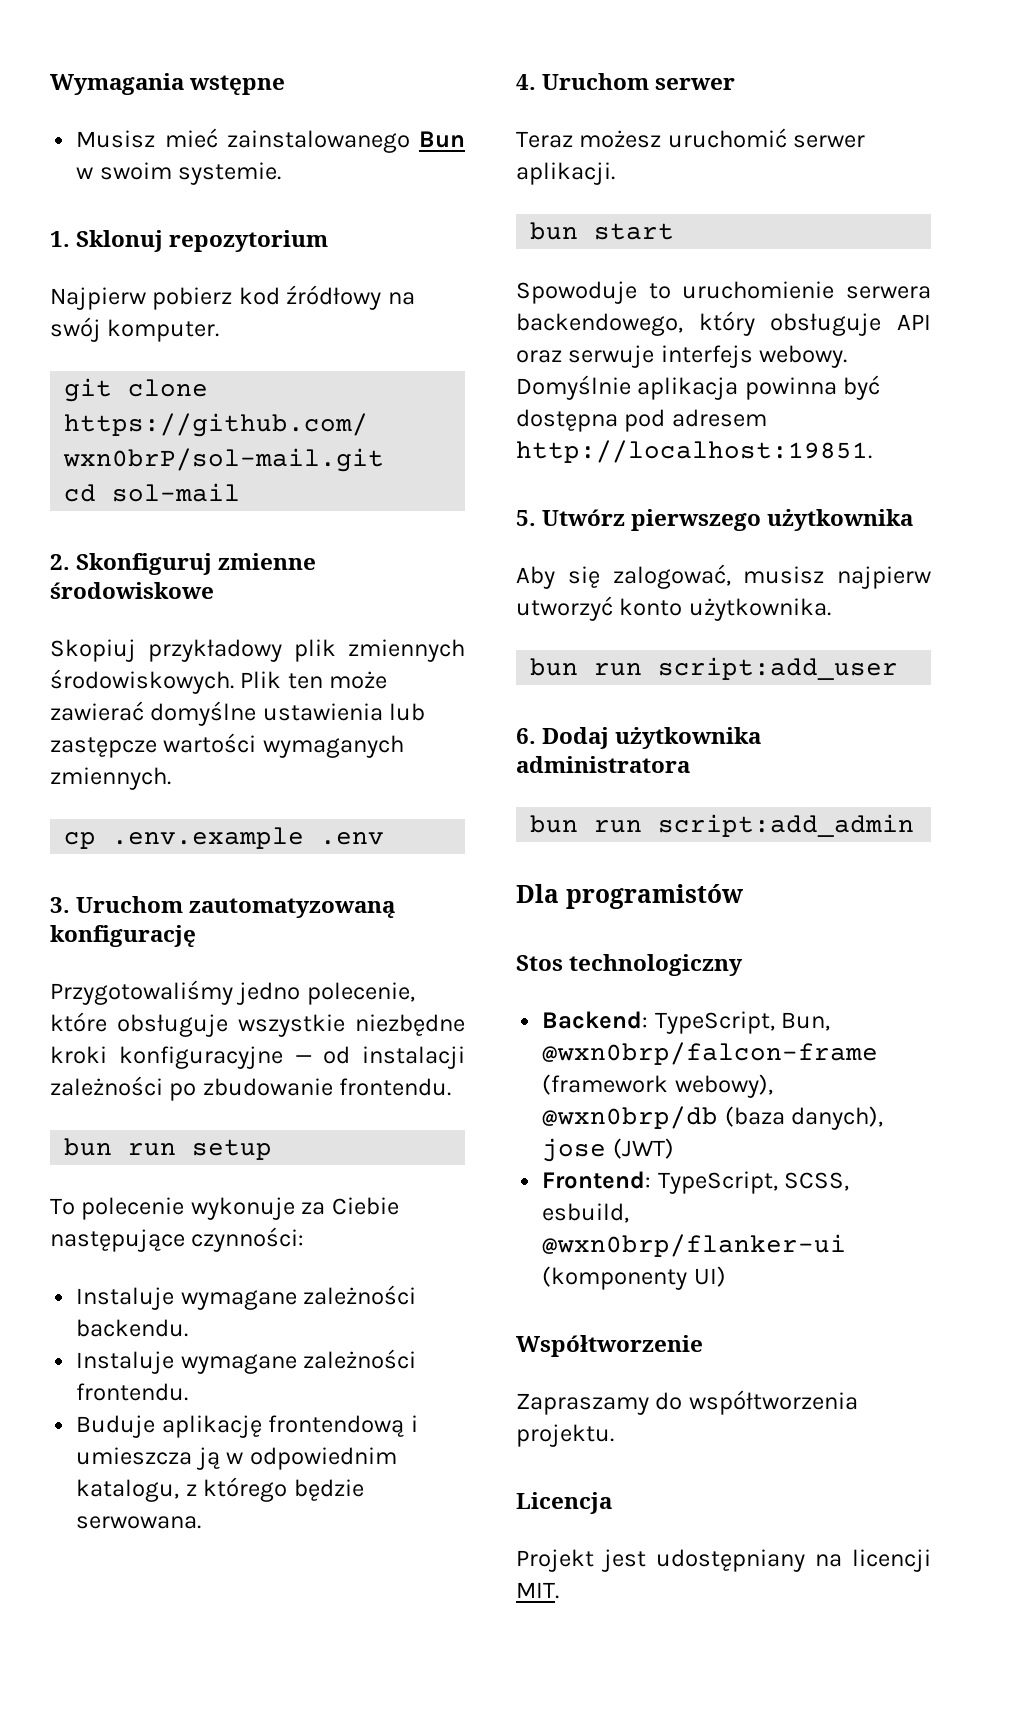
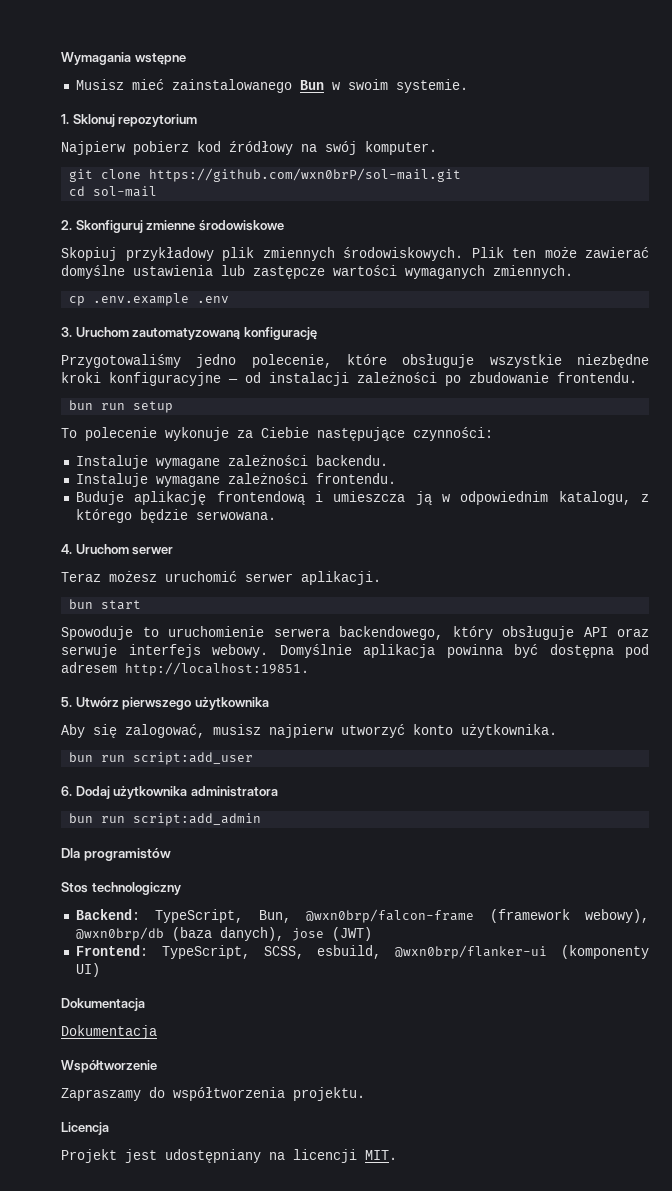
(726, 1276) none -> [61,998,145,1011] [61,1025,157,1039] // Dokumentacja // Dokumentacja

